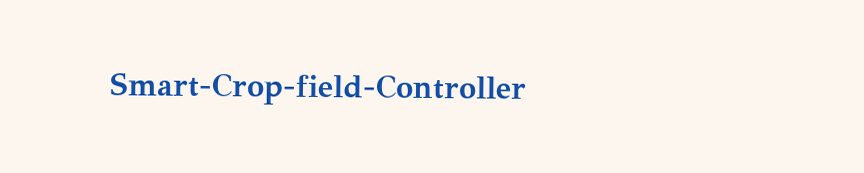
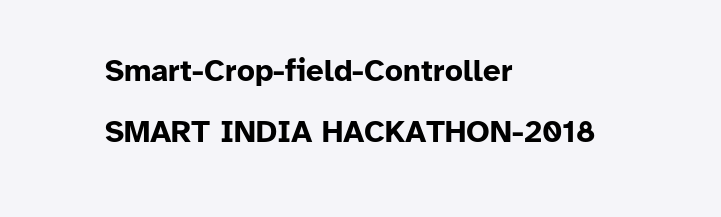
(527, 89) none -> [105,121,595,142] // SMART INDIA HACKATHON-2018

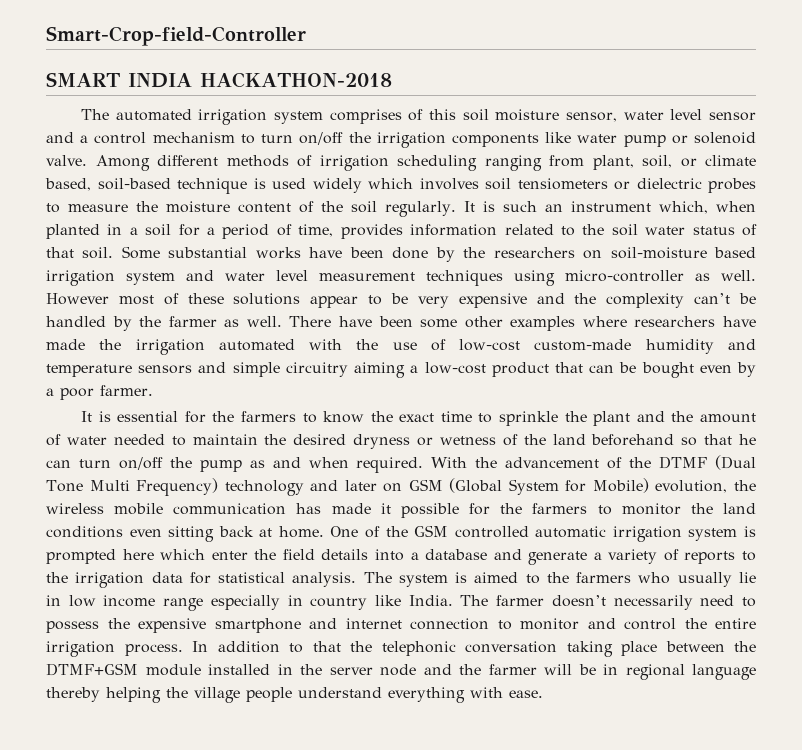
(595, 131) none -> [80,109,757,125] [46,132,756,148] [46,155,756,171] [45,178,756,194] [46,201,756,217] [46,224,757,239] [46,246,756,262] [46,270,756,286] [46,293,756,308] [46,316,756,331] [46,339,756,355] [46,362,756,378] [46,385,153,400] [80,411,757,426] [46,434,756,449] [46,455,756,473] [46,478,756,496] [46,503,756,518] [46,525,756,542] [46,549,756,565] [46,572,756,588] [46,595,756,611] [46,618,756,633] [46,641,756,657] [46,663,756,680] [46,687,543,703] // The automated irrigation system comprises of this soil moisture sensor, water level sensor and a control mechanism to turn on/off the irrigation components like water pump or solenoid valve. Among different methods of irrigation scheduling ranging from plant, soil, or climate based, soil-based technique is used widely which involves soil tensiometers or dielectric probes to measure the moisture content of the soil regularly. It is such an instrument which, when planted in a soil for a period of time, provides information related to the soil water status of that soil. Some substantial works have been done by the researchers on soil-moisture based irrigation system and water level measurement techniques using micro-controller as well. However most of these solutions appear to be very expensive and the complexity can’t be handled by the farmer as well. There have been some other examples where researchers have made the irrigation automated with the use of low-cost custom-made humidity and temperature sensors and simple circuitry aiming a low-cost product that can be bought even by a poor farmer. // It is essential for the farmers to know the exact time to sprinkle the plant and the amount of water needed to maintain the desired dryness or wetness of the land beforehand so that he can turn on/off the pump as and when required. With the advancement of the DTMF (Dual Tone Multi Frequency) technology and later on GSM (Global System for Mobile) evolution, the wireless mobile communication has made it possible for the farmers to monitor the land conditions even sitting back at home. One of the GSM controlled automatic irrigation system is prompted here which enter the field details into a database and generate a variety of reports to the irrigation data for statistical analysis. The system is aimed to the farmers who usually lie in low income range especially in country like India. The farmer doesn’t necessarily need to possess the expensive smartphone and internet connection to monitor and control the entire irrigation process. In addition to that the telephonic conversation taking place between the DTMF+GSM module installed in the server node and the farmer will be in regional language thereby helping the village people understand everything with ease.

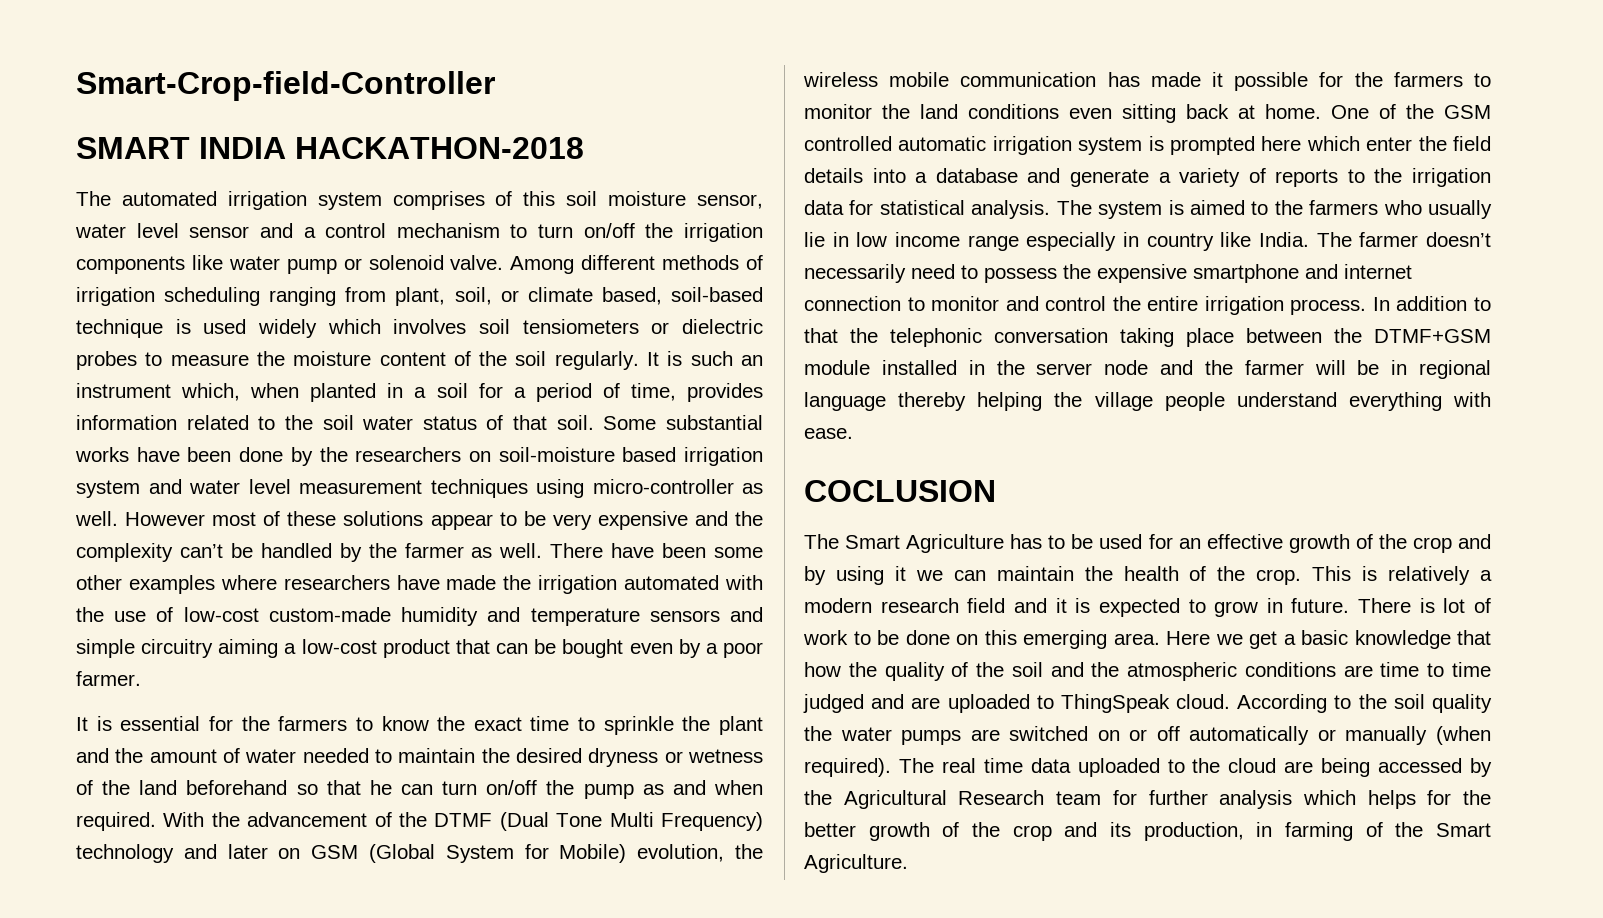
(543, 694) none -> [804,480,996,502] [804,534,1491,553] [804,566,1492,585] [804,598,1491,617] [803,630,1491,649] [804,662,1491,681] [803,694,1492,713] [804,726,1491,745] [804,758,1492,777] [804,790,1491,809] [804,822,1491,841] [804,854,908,873] // COCLUSION // The Smart Agriculture has to be used for an effective growth of the crop and by using it we can maintain the health of the crop. This is relatively a modern research field and it is expected to grow in future. There is lot of work to be done on this emerging area. Here we get a basic knowledge that how the quality of the soil and the atmospheric conditions are time to time judged and are uploaded to ThingSpeak cloud. According to the soil quality the water pumps are switched on or off automatically or manually (when required). The real time data uploaded to the cloud are being accessed by the Agricultural Research team for further analysis which helps for the better growth of the crop and its production, in farming of the Smart Agriculture.

